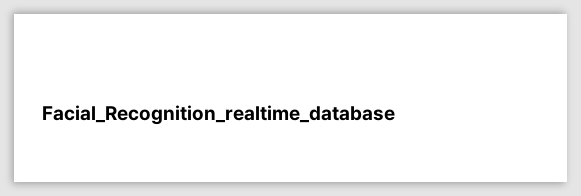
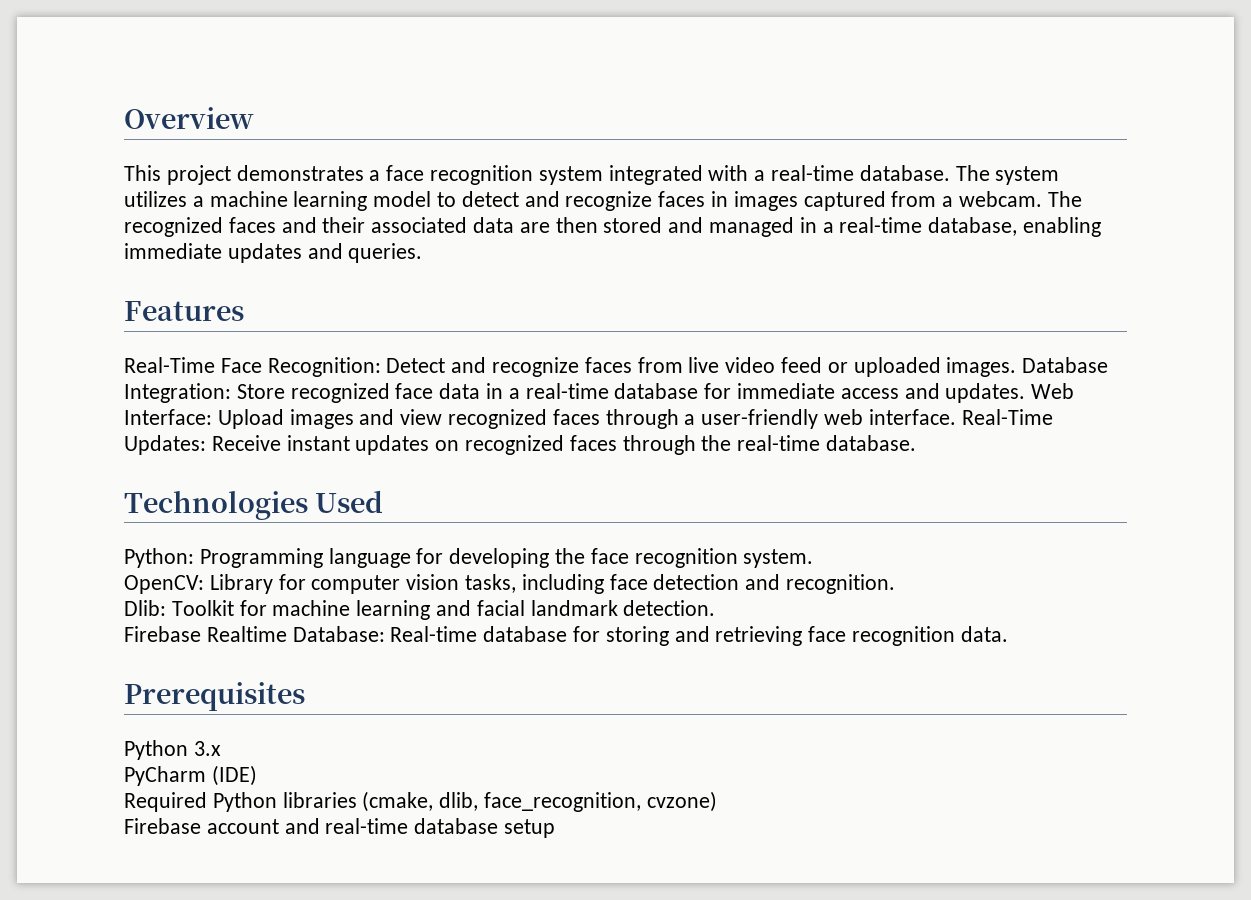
[42,105,395,125] Facial_Recognition_realtime_database -> [124,107,254,129] [124,165,1060,185] [124,191,1082,211] [124,217,1102,237] [124,243,423,263] [124,301,244,321] [124,357,1109,377] [124,383,1075,403] [124,409,1053,429] [124,435,917,455] [124,490,384,520] [124,548,814,568] [124,574,896,594] [124,600,716,620] [124,626,1008,646] [124,682,305,711] [124,740,221,760] [124,765,257,786] [124,791,717,812] [124,818,556,838] Overview // This project demonstrates a face recognition system integrated with a real-time database. The system utilizes a machine learning model to detect and recognize faces in images captured from a webcam. The recognized faces and their associated data are then stored and managed in a real-time database, enabling immediate updates and queries. // Features // Real-Time Face Recognition: Detect and recognize faces from live video feed or uploaded images. Database Integration: Store recognized face data in a real-time database for immediate access and updates. Web Interface: Upload images and view recognized faces through a user-friendly web interface. Real-Time Updates: Receive instant updates on recognized faces through the real-time database. // Technologies Used // Python: Programming language for developing the face recognition system. // OpenCV: Library for computer vision tasks, including face detection and recognition. // Dlib: Toolkit for machine learning and facial landmark detection. // Firebase Realtime Database: Real-time database for storing and retrieving face recognition data. // Prerequisites // Python 3.x // PyCharm (IDE) // Required Python libraries (cmake, dlib, face_recognition, cvzone) // Firebase account and real-time database setup

